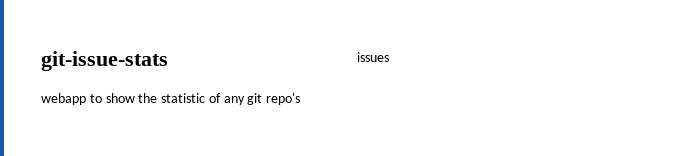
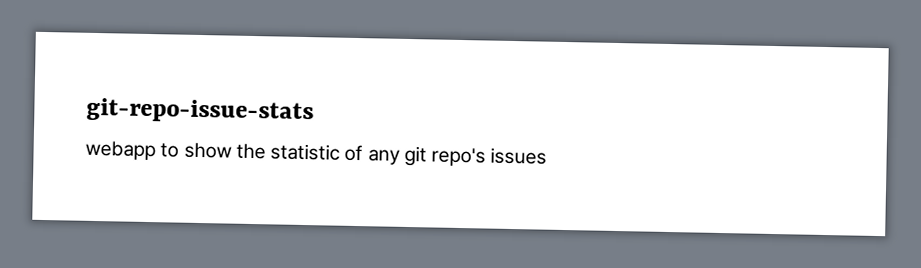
[41,51,168,71] git-issue-stats -> [86,97,314,125] git-repo-issue-stats

